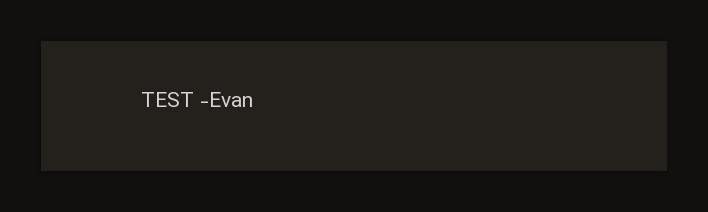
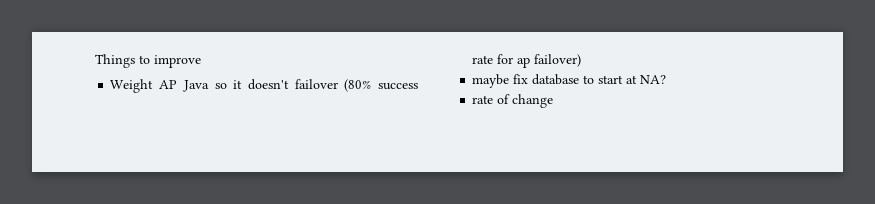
[141,92,253,107] TEST -Evan -> [95,54,201,68] [110,79,418,93] [472,54,582,68] [472,74,667,88] [472,94,554,108] Things to improve // Weight AP Java so it doesn't failover (80% success rate for ap failover) // maybe fix database to start at NA? // rate of change

